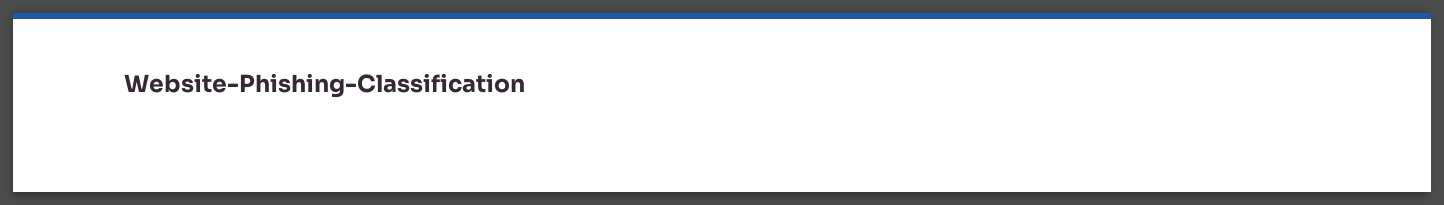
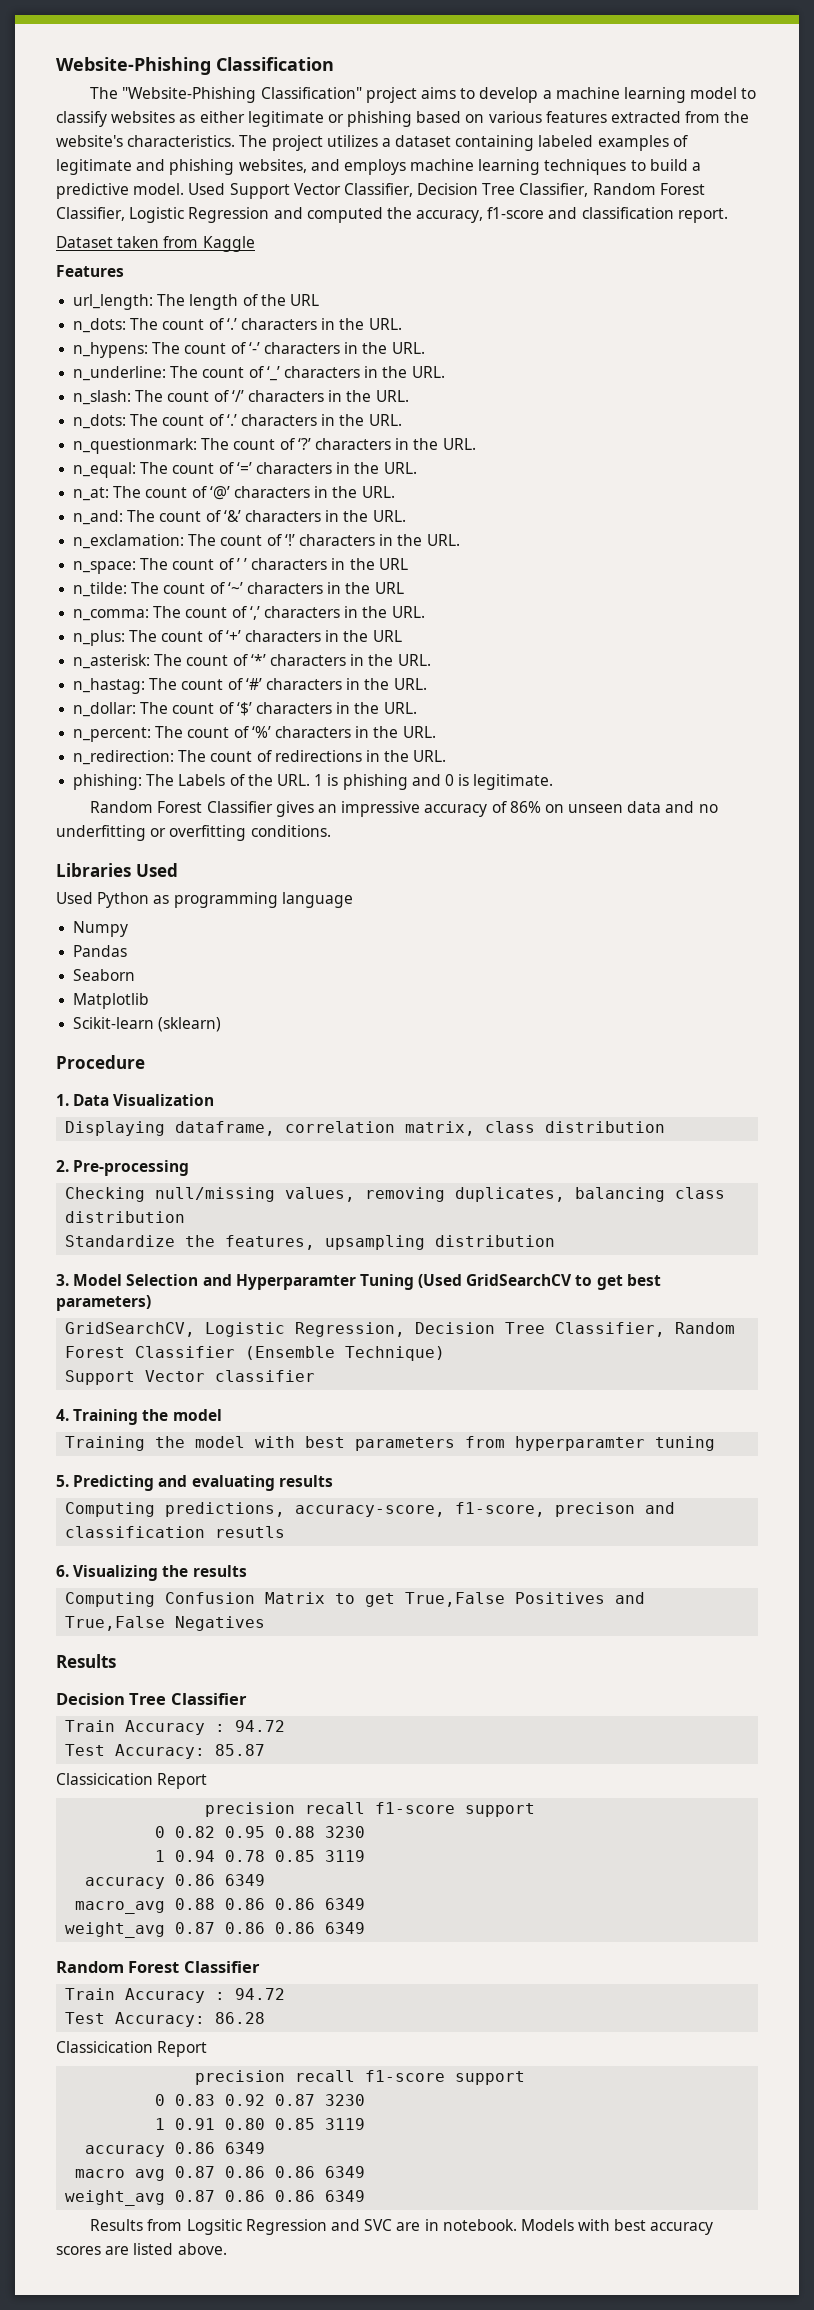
[124,73,525,98] Website-Phishing-Classification -> [56,57,334,75] [90,87,757,103] [56,111,750,127] [56,135,688,151] [56,159,702,175] [56,183,705,199] [56,207,728,223] [56,236,255,252] [56,265,124,277] [73,294,319,310] [73,318,402,333] [73,342,425,358] [73,366,445,381] [73,390,409,405] [73,414,402,429] [73,438,476,454] [73,462,417,478] [73,486,395,501] [73,510,406,525] [73,534,460,549] [73,558,408,574] [73,582,404,597] [73,606,425,621] [73,630,402,646] [73,654,431,669] [73,678,427,694] [73,702,417,717] [73,726,436,742] [73,750,447,765] [73,774,554,790] [90,801,718,817] [56,825,331,841] [56,863,178,877] [56,892,353,908] [73,921,129,937] [73,945,128,957] [73,969,136,981] [73,993,150,1009] [73,1017,222,1032] [56,1055,145,1069] [56,1094,215,1106] [65,1121,666,1136] [56,1160,190,1176] [65,1187,726,1202] [65,1211,186,1223] [65,1235,556,1250] [56,1274,661,1290] [56,1295,151,1311] [65,1322,736,1337] [65,1346,446,1361] [65,1370,316,1385] [56,1409,222,1425] [65,1436,716,1451] [56,1475,333,1491] [65,1502,676,1517] [65,1526,286,1538] [56,1565,247,1581] [65,1592,646,1607] [65,1616,266,1631] [56,1654,116,1668] [56,1693,247,1705] [65,1720,286,1735] [65,1744,266,1759] [56,1773,208,1789] [205,1802,536,1817] [155,1826,366,1838] [155,1850,366,1862] [85,1874,266,1889] [75,1898,366,1914] [65,1922,366,1938] [56,1961,260,1973] [65,1988,286,2003] [65,2012,266,2027] [56,2041,208,2057] [195,2070,526,2085] [155,2094,366,2106] [155,2118,366,2130] [85,2142,266,2157] [75,2166,366,2181] [65,2190,366,2206] [90,2219,714,2235] [56,2243,227,2255] Website-Phishing Classification // The "Website-Phishing Classification" project aims to develop a machine learning model to classify websites as either legitimate or phishing based on various features extracted from the website's characteristics. The project utilizes a dataset containing labeled examples of legitimate and phishing websites, and employs machine learning techniques to build a predictive model. Used Support Vector Classifier, Decision Tree Classifier, Random Forest Classifier, Logistic Regression and computed the accuracy, f1-score and classification report. // Dataset taken from Kaggle // Features // url_length: The length of the URL // n_dots: The count of ‘.’ characters in the URL. // n_hypens: The count of ‘-’ characters in the URL. // n_underline: The count of ‘_’ characters in the URL. // n_slash: The count of ‘/’ characters in the URL. // n_dots: The count of ‘.’ characters in the URL. // n_questionmark: The count of ‘?’ characters in the URL. // n_equal: The count of ‘=’ characters in the URL. // n_at: The count of ‘@’ characters in the URL. // n_and: The count of ‘&’ characters in the URL. // n_exclamation: The count of ‘!’ characters in the URL. // n_space: The count of ’ ’ characters in the URL // n_tilde: The count of ‘~’ characters in the URL // n_comma: The count of ‘,’ characters in the URL. // n_plus: The count of ‘+’ characters in the URL // n_asterisk: The count of ‘*’ characters in the URL. // n_hastag: The count of ‘#’ characters in the URL. // n_dollar: The count of ‘$’ characters in the URL. // n_percent: The count of ‘%’ characters in the URL. // n_redirection: The count of redirections in the URL. // phishing: The Labels of the URL. 1 is phishing and 0 is legitimate. // Random Forest Classifier gives an impressive accuracy of 86% on unseen data and no underfitting or overfitting conditions. // Libraries Used // Used Python as programming language // Numpy // Pandas // Seaborn // Matplotlib // Scikit-learn (sklearn) // Procedure // 1. Data Visualization // Displaying dataframe, correlation matrix, class distribution // 2. Pre-processing // Checking null/missing values, removing duplicates, balancing class distribution // Standardize the features, upsampling distribution // 3. Model Selection and Hyperparamter Tuning (Used GridSearchCV to get best parameters) // GridSearchCV, Logistic Regression, Decision Tree Classifier, Random Forest Classifier (Ensemble Technique) // Support Vector classifier // 4. Training the model // Training the model with best parameters from hyperparamter tuning // 5. Predicting and evaluating results // Computing predictions, accuracy-score, f1-score, precison and classification resutls // 6. Visualizing the results // Computing Confusion Matrix to get True,False Positives and True,False Negatives // Results // Decision Tree Classifier // Train Accuracy : 94.72 // Test Accuracy: 85.87 // Classicication Report // precision recall f1-score support // 0 0.82 0.95 0.88 3230 // 1 0.94 0.78 0.85 3119 // accuracy 0.86 6349 // macro_avg 0.88 0.86 0.86 6349 // weight_avg 0.87 0.86 0.86 6349 // Random Forest Classifier // Train Accuracy : 94.72 // Test Accuracy: 86.28 // Classicication Report // precision recall f1-score support // 0 0.83 0.92 0.87 3230 // 1 0.91 0.80 0.85 3119 // accuracy 0.86 6349 // macro avg 0.87 0.86 0.86 6349 // weight_avg 0.87 0.86 0.86 6349 // Results from Logsitic Regression and SVC are in notebook. Models with best accuracy scores are listed above.

